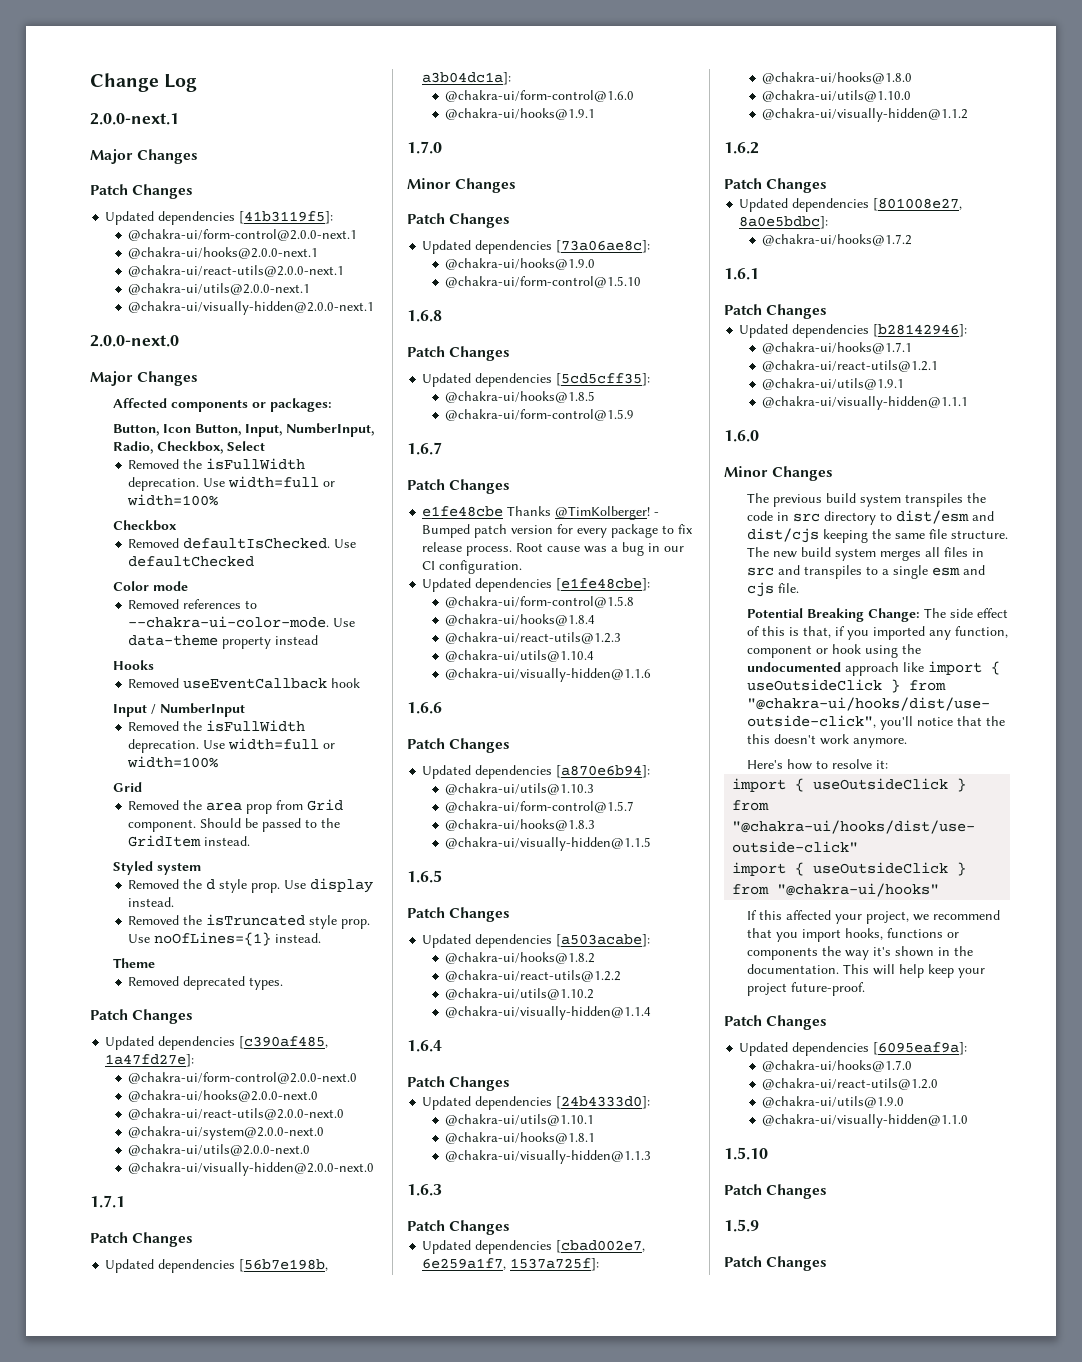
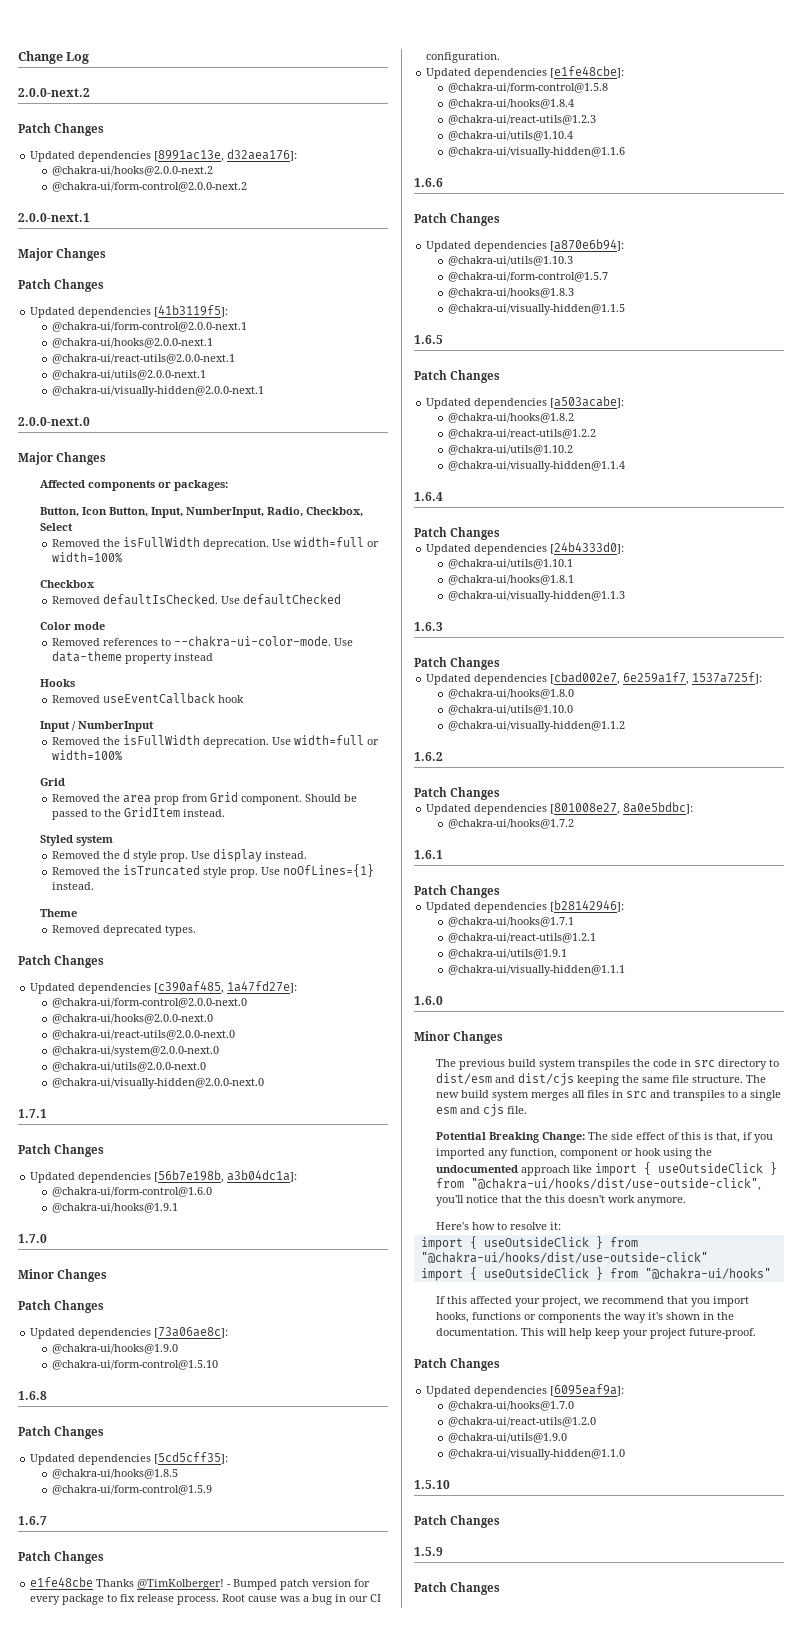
(198, 83) none -> [18,88,90,97] [18,123,105,136] [30,149,298,162] [51,166,213,176] [51,182,247,192] // 2.0.0-next.2 // Patch Changes // Updated dependencies [8991ac13e, d32aea176]: // @chakra-ui/hooks@2.0.0-next.2 // @chakra-ui/form-control@2.0.0-next.2

